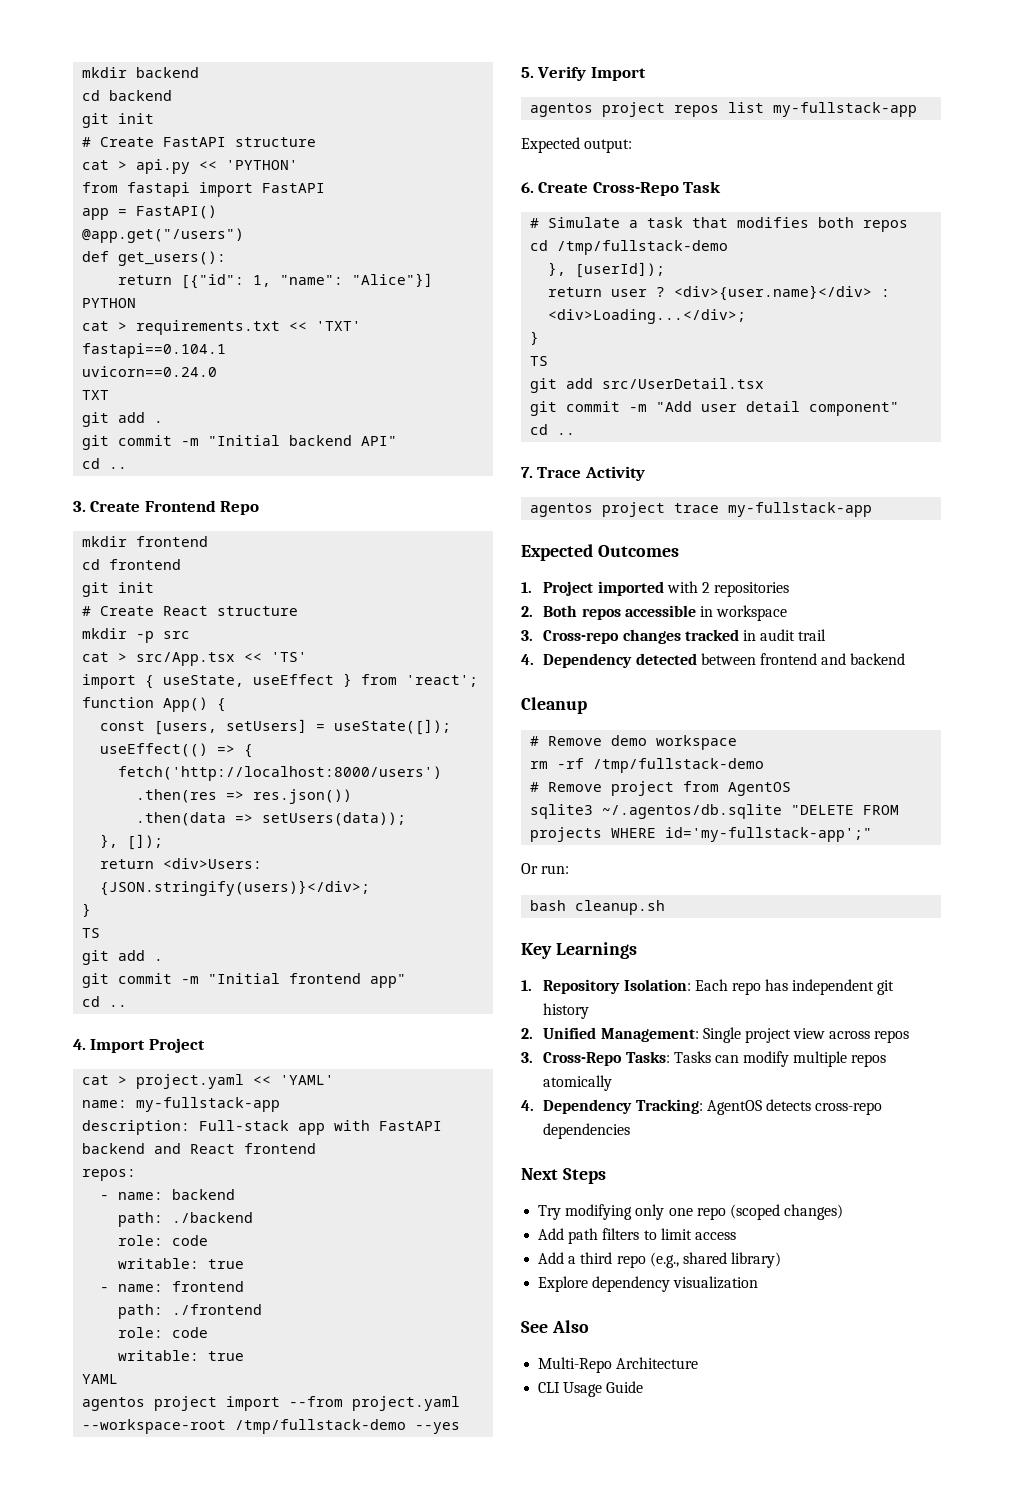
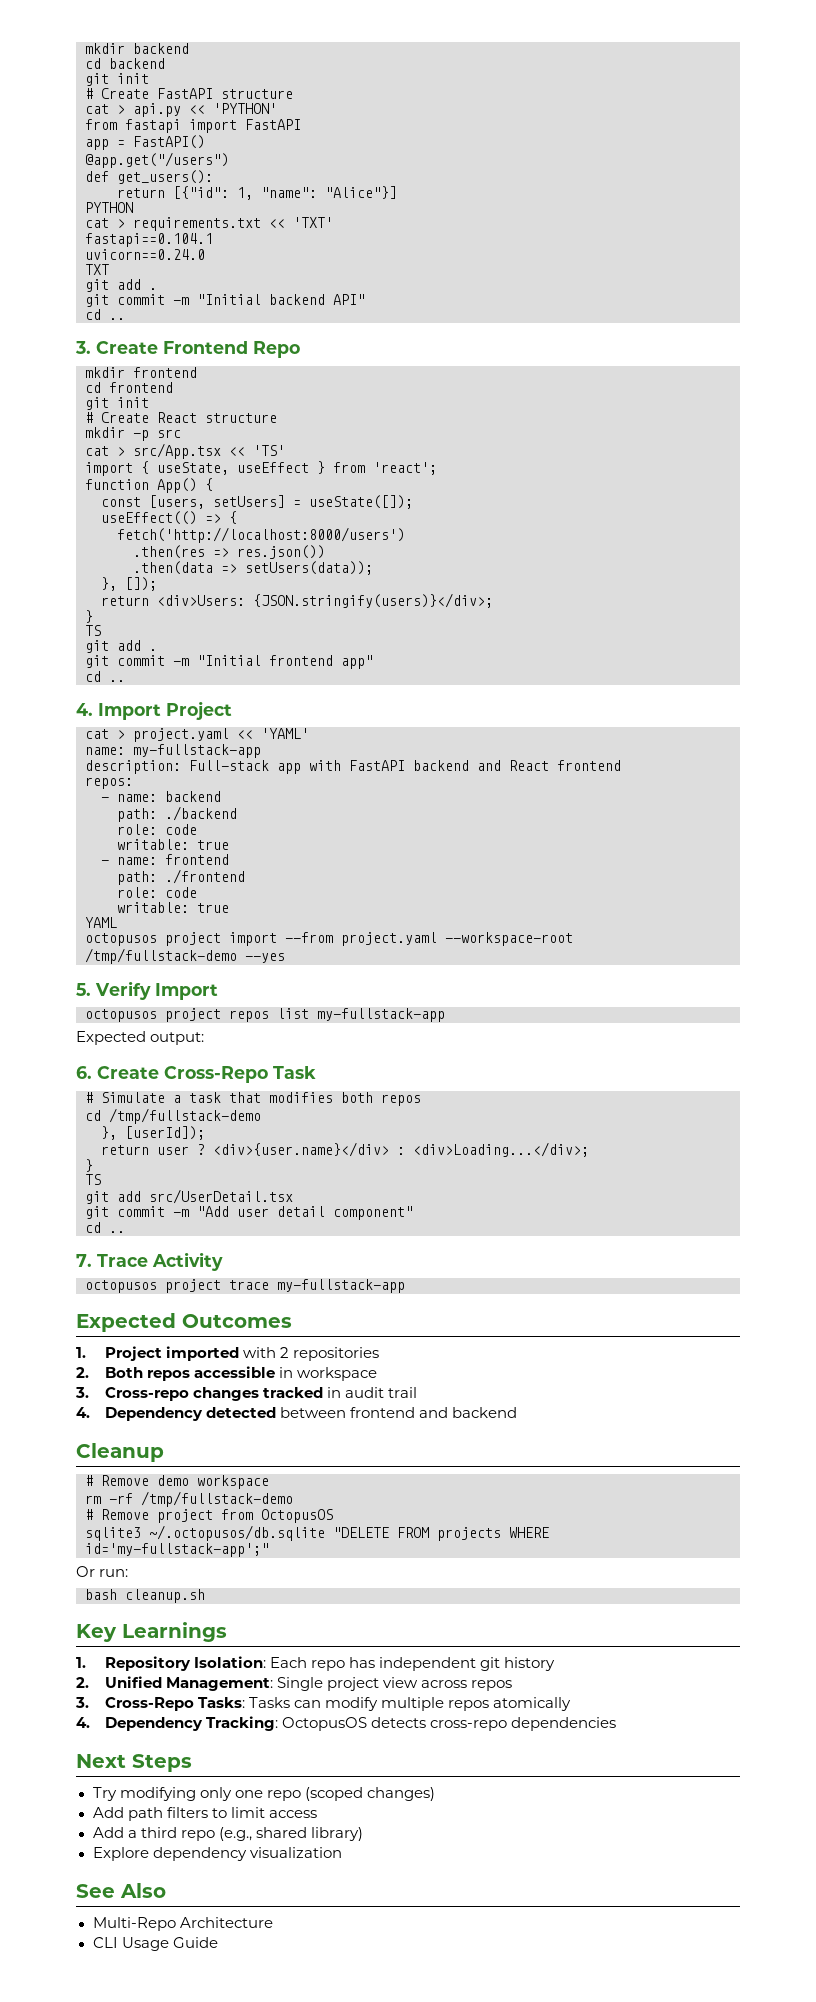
[82,1397,146,1411] agentos -> [85,933,157,946] octopusos
[530,103,594,117] agentos -> [85,1009,157,1022] octopusos
[530,503,594,517] agentos -> [85,1280,157,1293] octopusos
[728,782,792,796] AgentOS -> [261,1509,333,1523] OctopusOS
[602,804,783,819] ~/.agentos/db.sqlite -> [149,1525,325,1541] ~/.octopusos/db.sqlite
[706,1100,762,1115] AgentOS -> [282,1717,368,1731] OctopusOS

